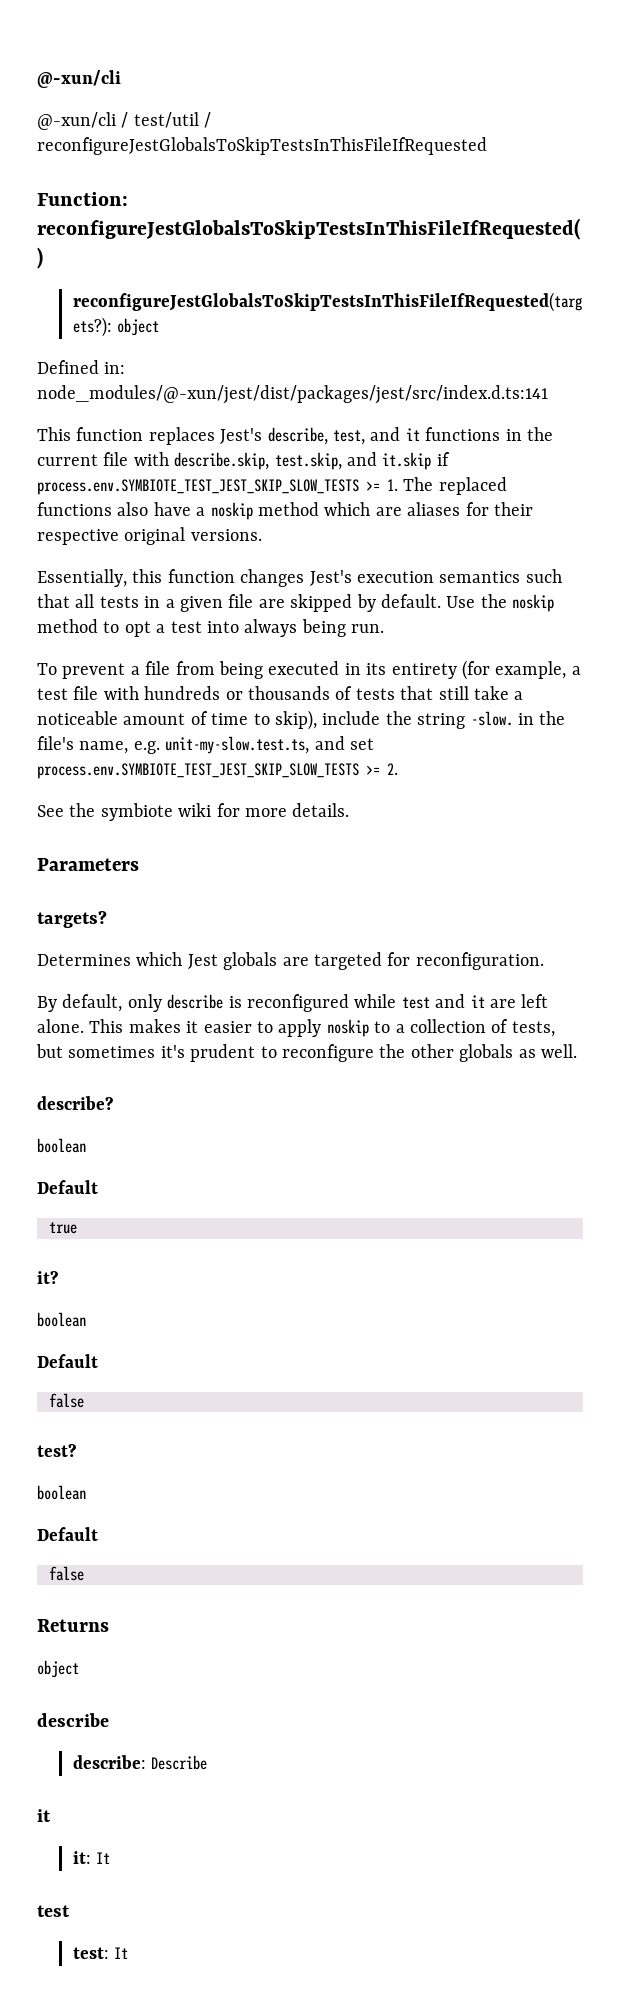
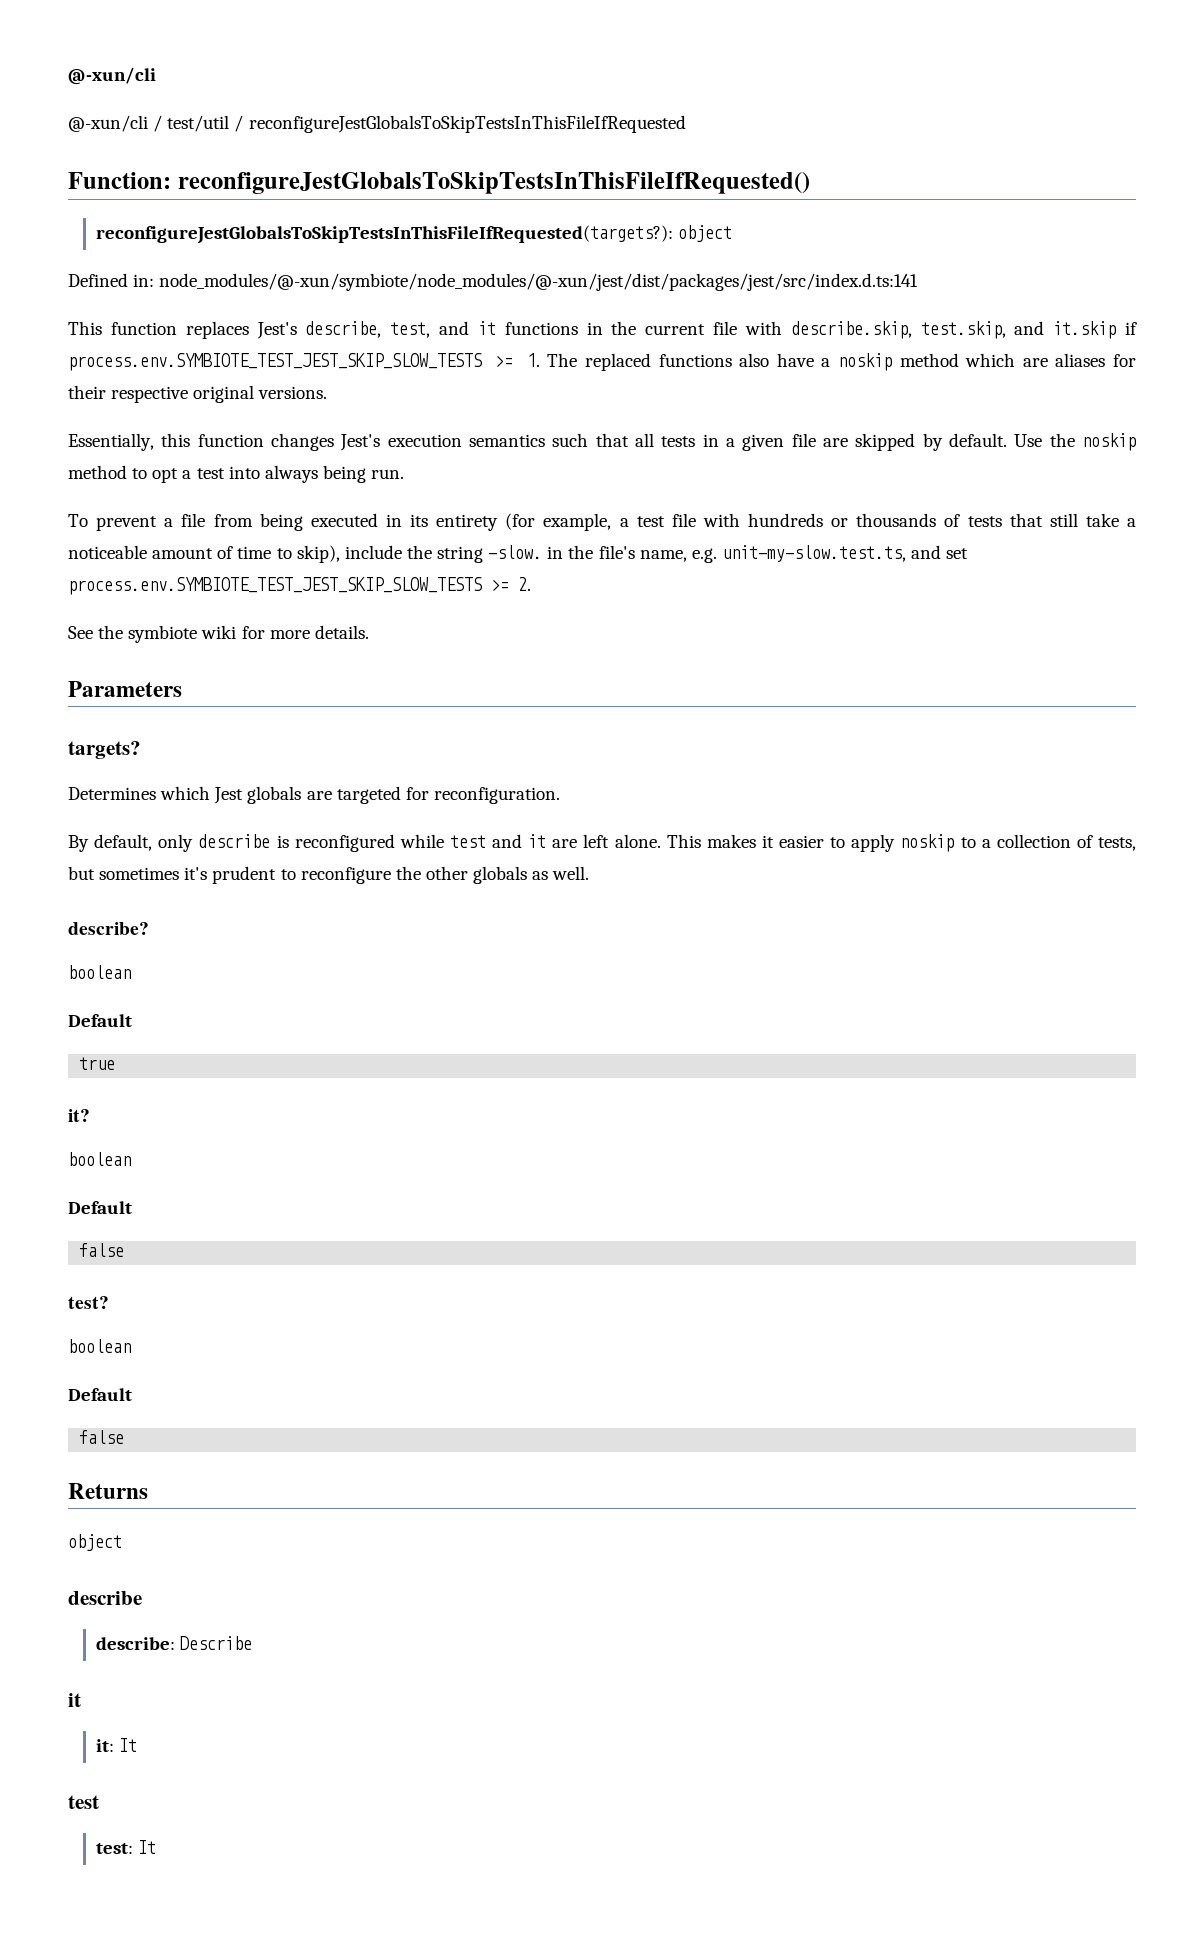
[37,385,548,404] node_modules/@-xun/jest/dist/packages/jest/src/index.d.ts:141 -> [159,273,919,291] node_modules/@-xun/symbiote/node_modules/@-xun/jest/dist/packages/jest/src/index.d.ts:141

